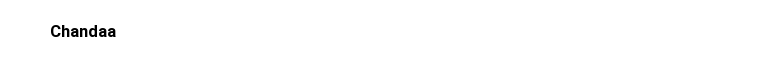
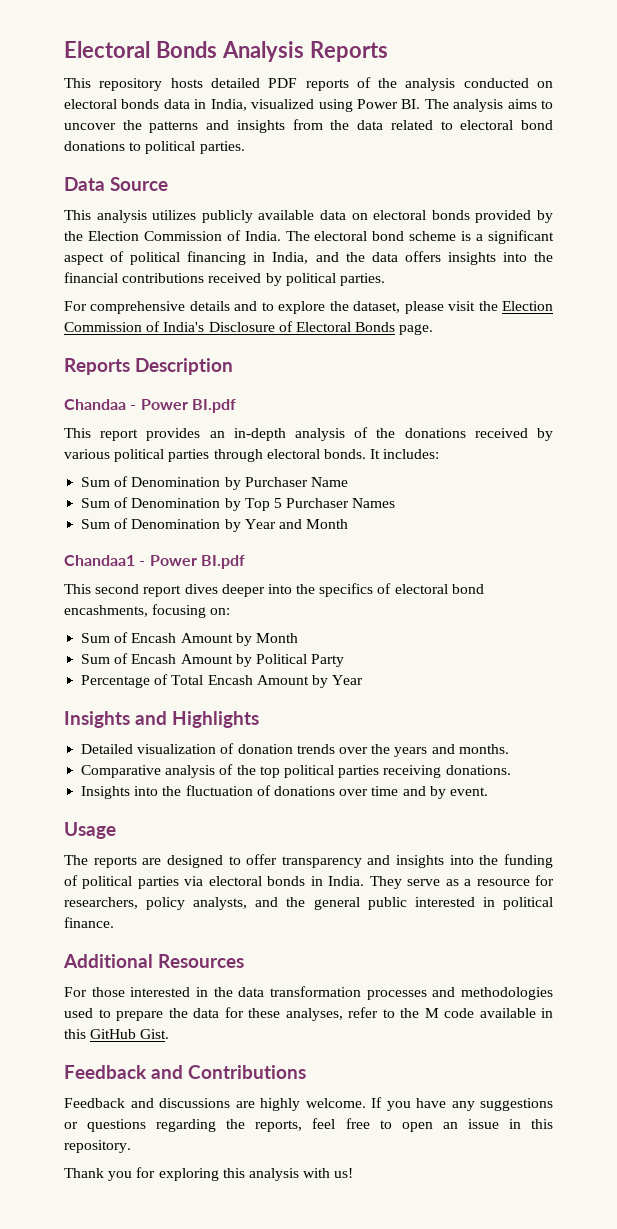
[50,25,116,37] Chandaa -> [64,41,388,62] [64,77,553,91] [64,99,554,112] [64,119,554,133] [64,141,245,154] [64,177,169,191] [64,210,554,223] [64,230,555,244] [64,251,553,265] [64,272,385,286] [64,301,553,314] [64,321,434,335] [64,358,234,375] [64,399,236,413] [64,427,553,441] [64,449,440,462] [81,476,348,490] [81,497,396,511] [81,518,349,532] [64,555,245,569] [64,583,484,597] [64,604,231,618] [81,632,298,646] [81,653,345,667] [81,674,364,688] [64,711,260,728] [81,743,509,757] [81,764,511,778] [81,785,488,799] [64,822,116,839] [64,854,553,868] [64,875,554,889] [64,897,553,910] [64,917,114,928] [63,954,245,968] [64,986,553,1000] [64,1007,553,1021] [64,1029,170,1039] [64,1065,307,1079] [64,1097,553,1111] [64,1118,553,1132] [64,1140,131,1153] [64,1167,354,1181] Electoral Bonds Analysis Reports // This repository hosts detailed PDF reports of the analysis conducted on electoral bonds data in India, visualized using Power BI. The analysis aims to uncover the patterns and insights from the data related to electoral bond donations to political parties. // Data Source // This analysis utilizes publicly available data on electoral bonds provided by the Election Commission of India. The electoral bond scheme is a significant aspect of political financing in India, and the data offers insights into the financial contributions received by political parties. // For comprehensive details and to explore the dataset, please visit the Election Commission of India's Disclosure of Electoral Bonds page. // Reports Description // Chandaa - Power BI.pdf // This report provides an in-depth analysis of the donations received by various political parties through electoral bonds. It includes: // Sum of Denomination by Purchaser Name // Sum of Denomination by Top 5 Purchaser Names // Sum of Denomination by Year and Month // Chandaa1 - Power BI.pdf // This second report dives deeper into the specifics of electoral bond encashments, focusing on: // Sum of Encash Amount by Month // Sum of Encash Amount by Political Party // Percentage of Total Encash Amount by Year // Insights and Highlights // Detailed visualization of donation trends over the years and months. // Comparative analysis of the top political parties receiving donations. // Insights into the fluctuation of donations over time and by event. // Usage // The reports are designed to offer transparency and insights into the funding of political parties via electoral bonds in India. They serve as a resource for researchers, policy analysts, and the general public interested in political finance. // Additional Resources // For those interested in the data transformation processes and methodologies used to prepare the data for these analyses, refer to the M code available in this GitHub Gist. // Feedback and Contributions // Feedback and discussions are highly welcome. If you have any suggestions or questions regarding the reports, feel free to open an issue in this repository. // Thank you for exploring this analysis with us!

